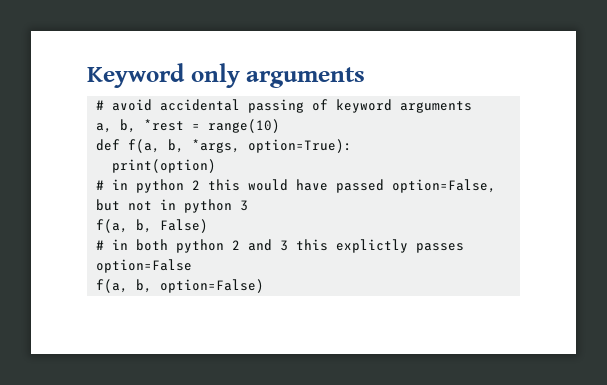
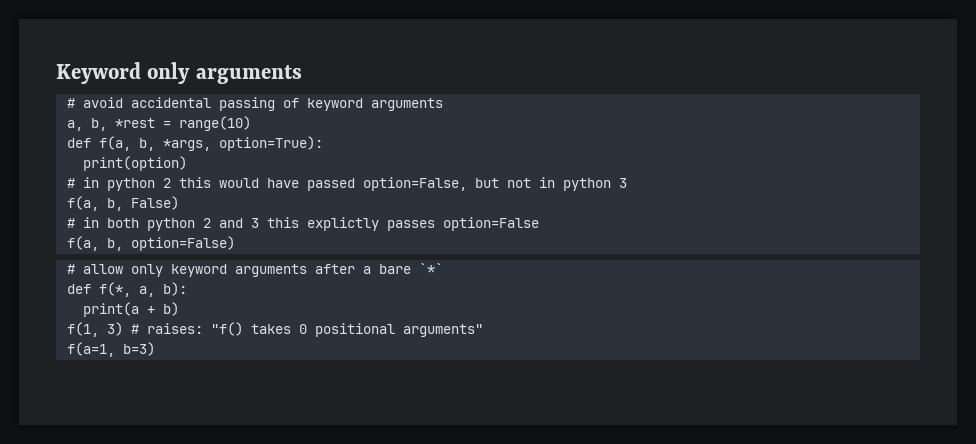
(265, 286) none -> [66,263,443,277] [66,282,187,297] [82,302,179,317] [66,322,483,337] [66,342,155,357] // # allow only keyword arguments after a bare `*` // def f(*, a, b): // print(a + b) // f(1, 3) # raises: "f() takes 0 positional arguments" // f(a=1, b=3)

